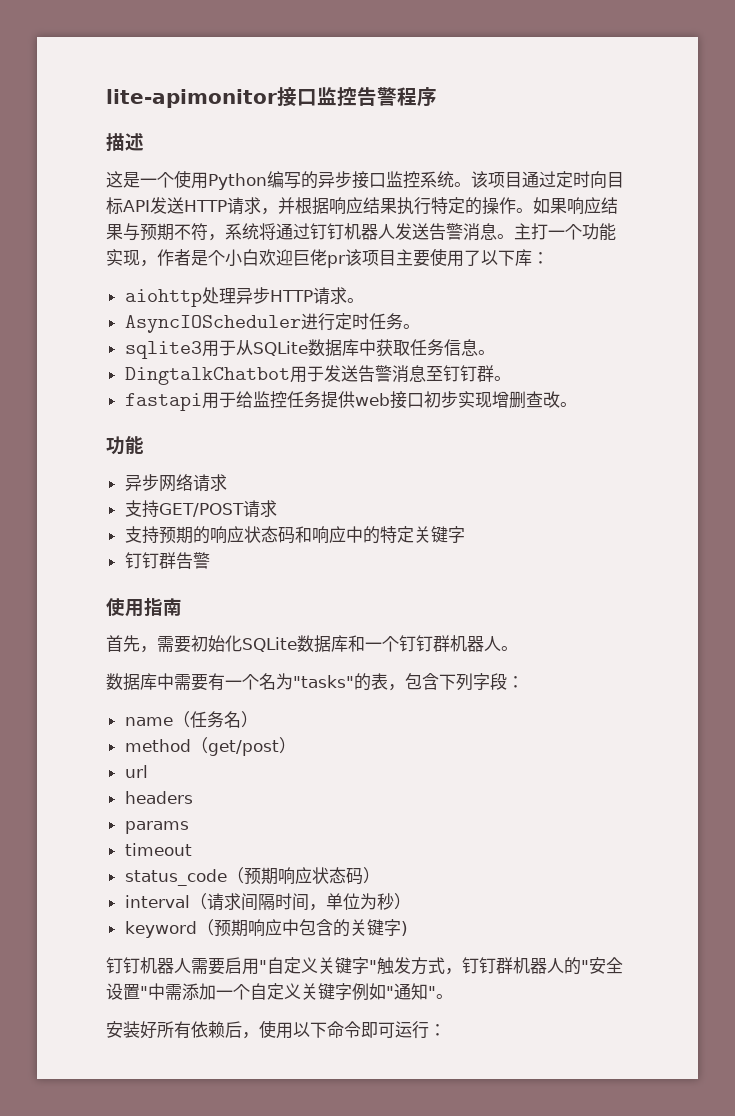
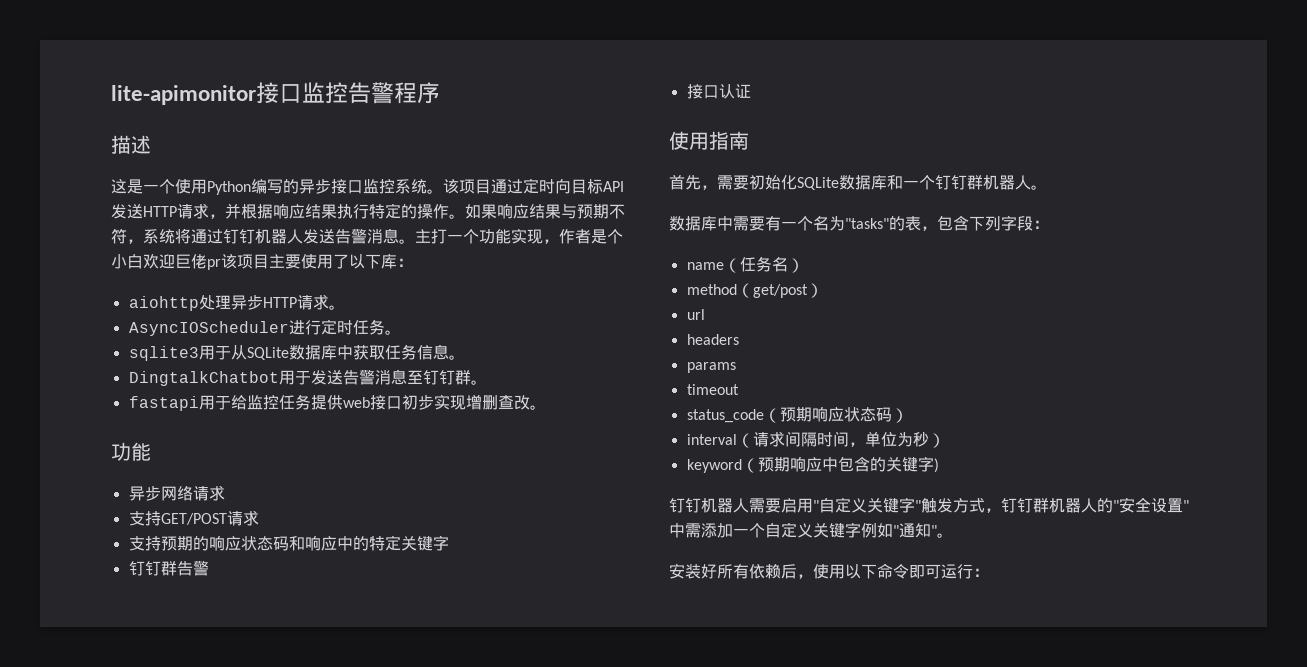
(210, 560) none -> [686,84,751,99] // 接口认证

